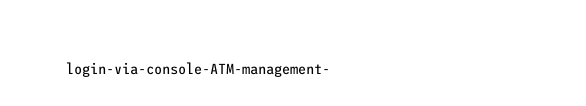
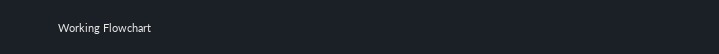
[66,62,330,77] login-via-console-ATM-management- -> [58,23,151,34] Working Flowchart

